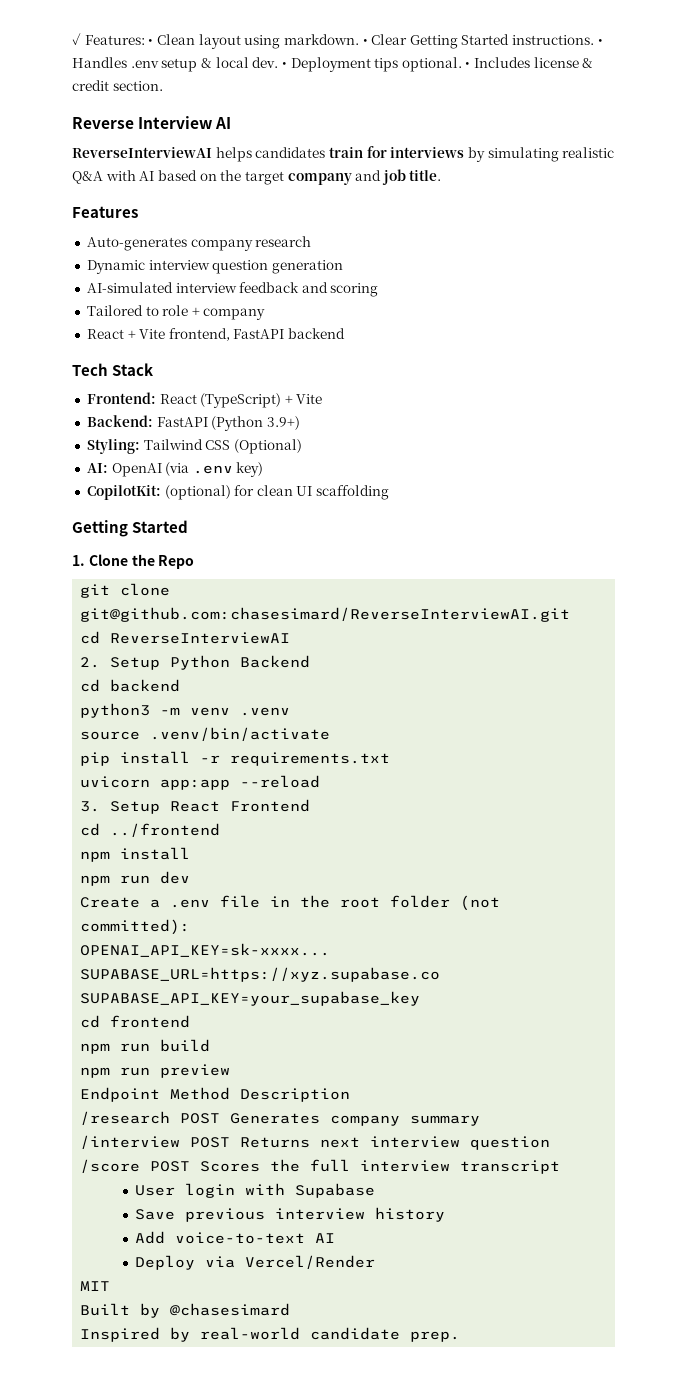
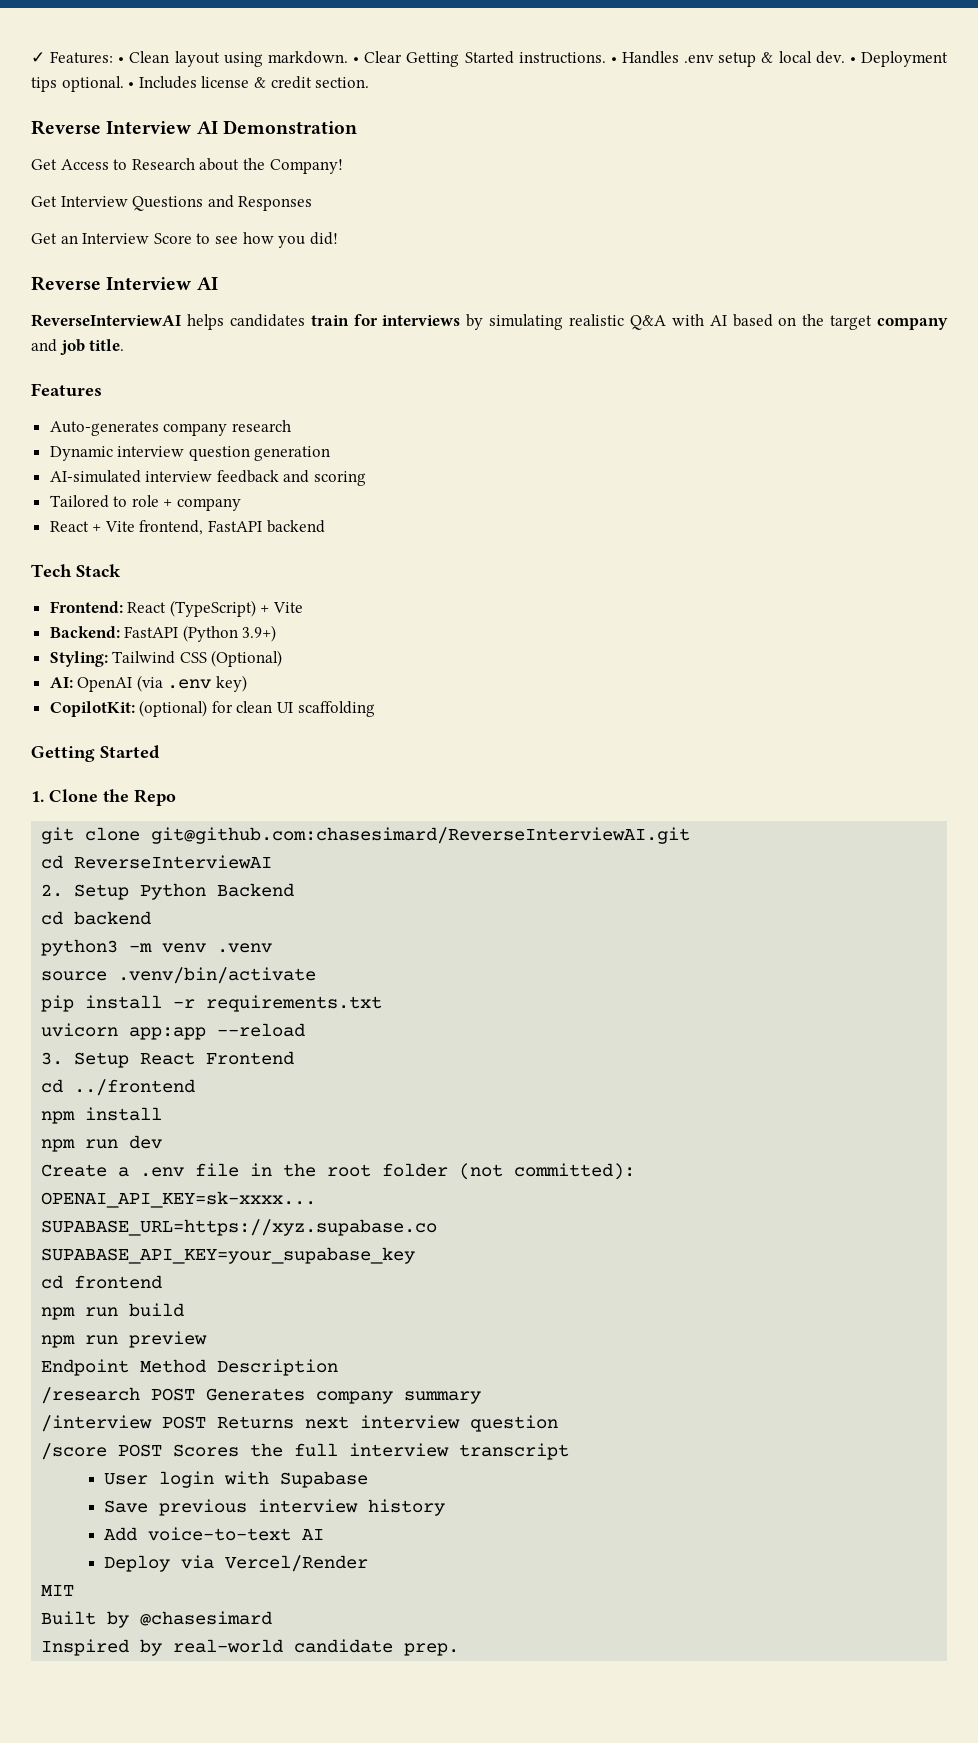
(163, 86) none -> [31,120,357,135] [31,158,343,174] [31,195,313,211] [31,232,338,248] // Reverse Interview AI Demonstration // Get Access to Research about the Company! // Get Interview Questions and Responses // Get an Interview Score to see how you did!

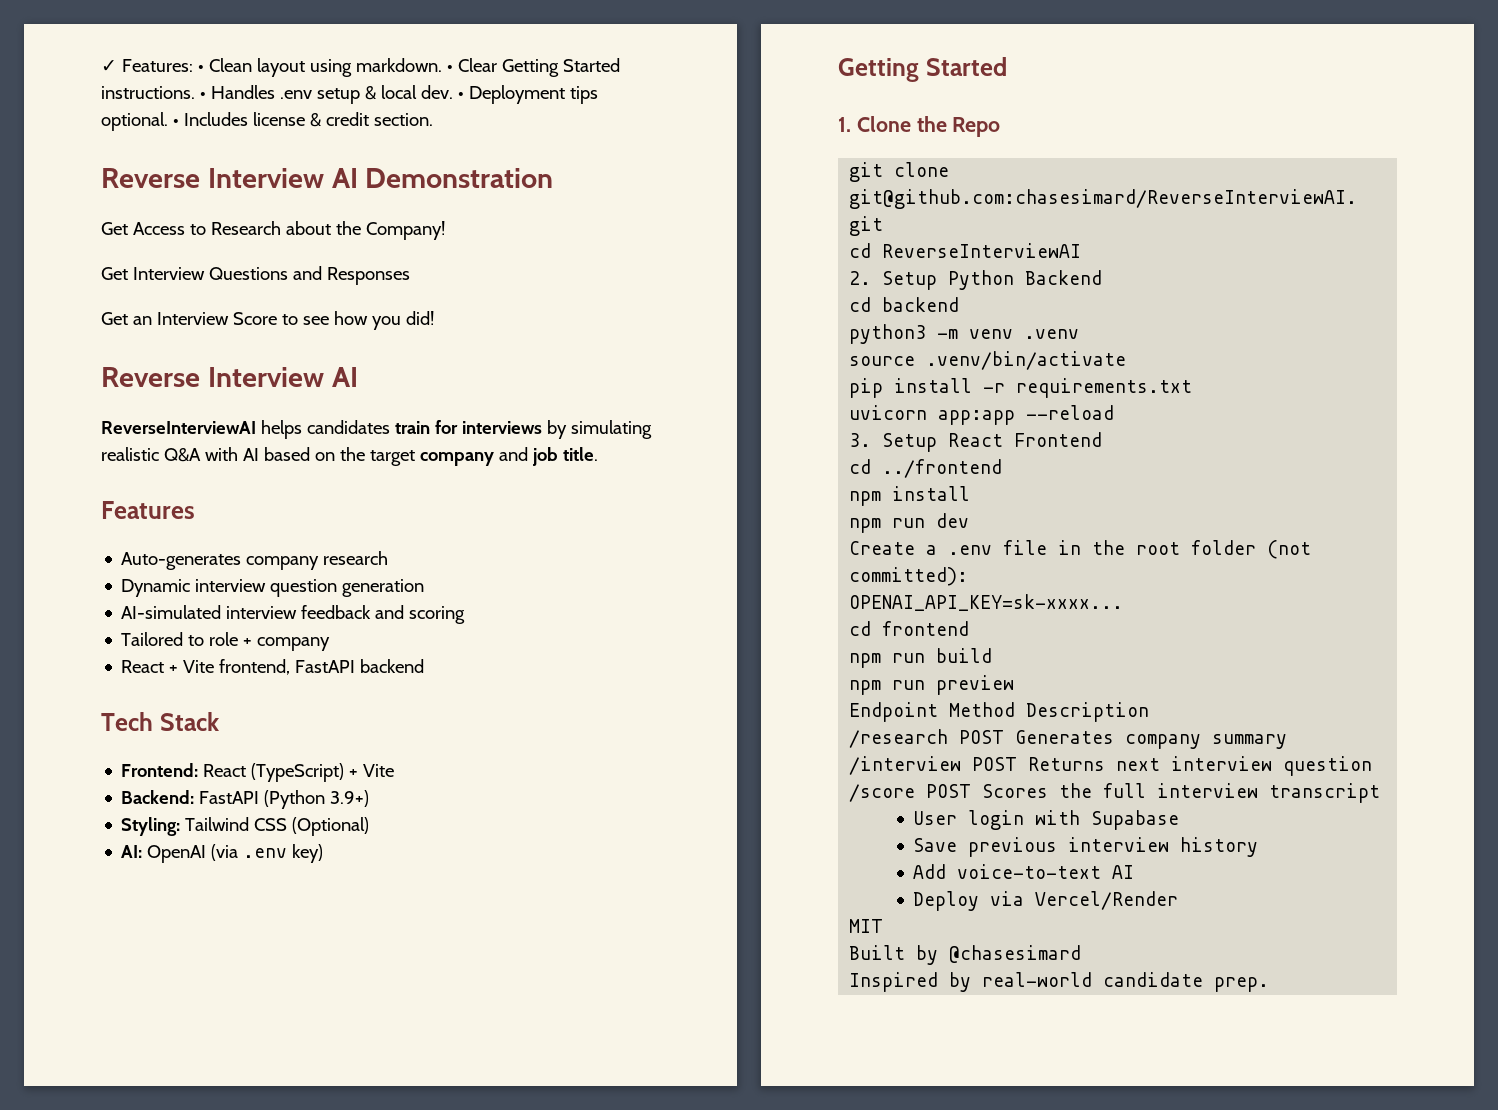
[49,700,375,717] // CopilotKit: (optional) for clean UI scaffolding -> (324, 853) none
[41,1219,438,1236] [41,1247,416,1264] // SUPABASE_URL=https://xyz.supabase.co // SUPABASE_API_KEY=your_supabase_key -> (1124, 602) none

